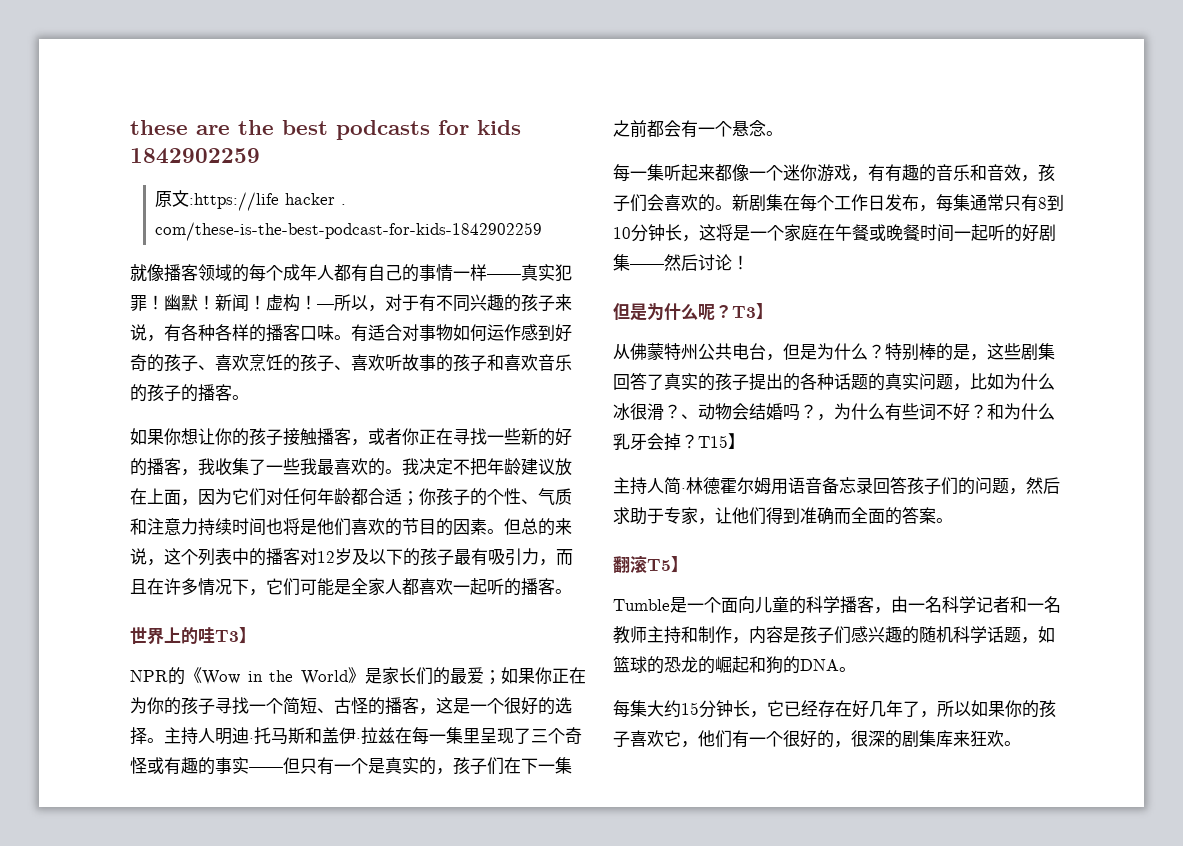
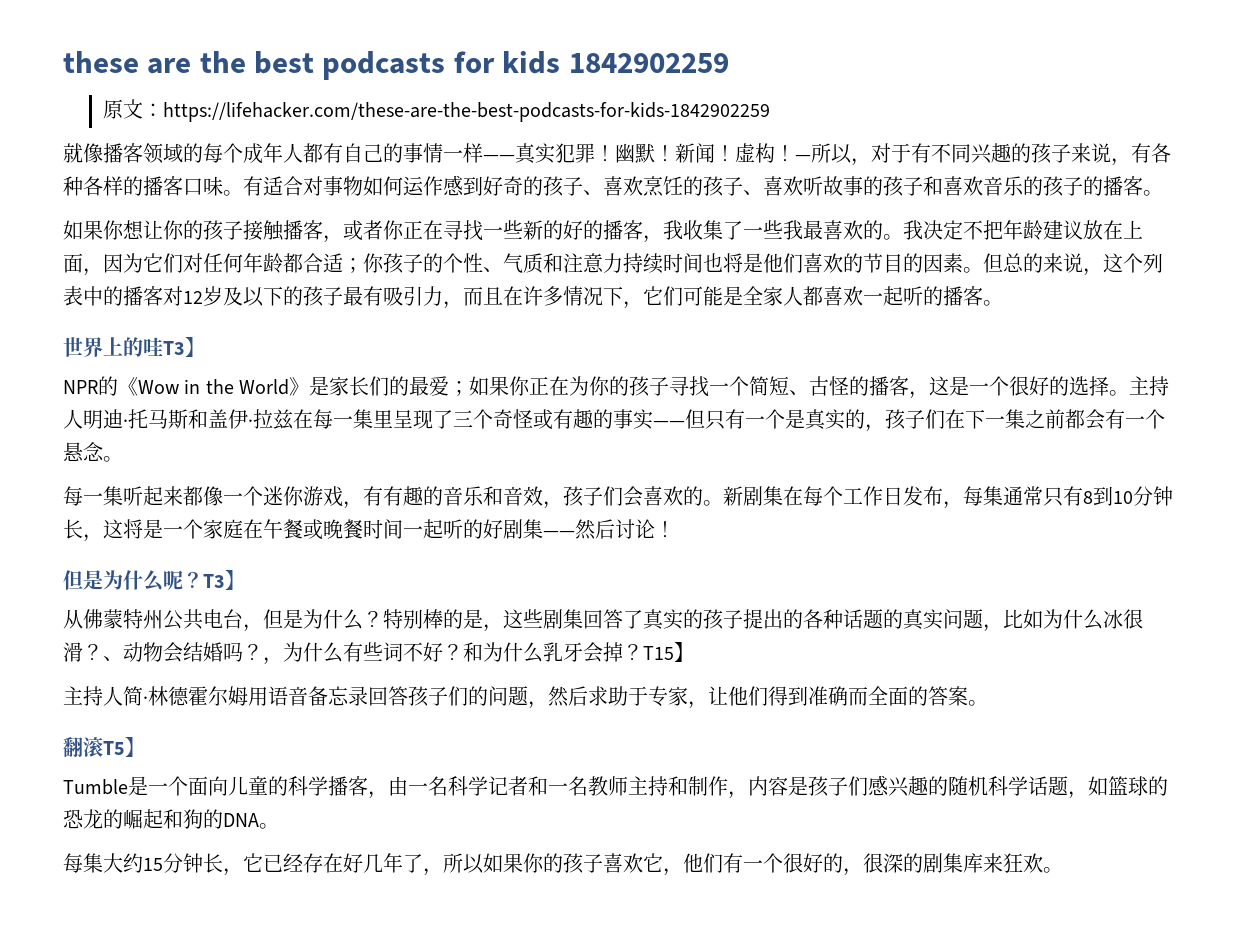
[188,192,346,211] [154,222,542,241] :https://life hacker . com/these-is-the-best-podcast-for-kids-1842902259 -> [142,102,770,122] ：https://lifehacker.com/these-are-the-best-podcasts-for-kids-1842902259

